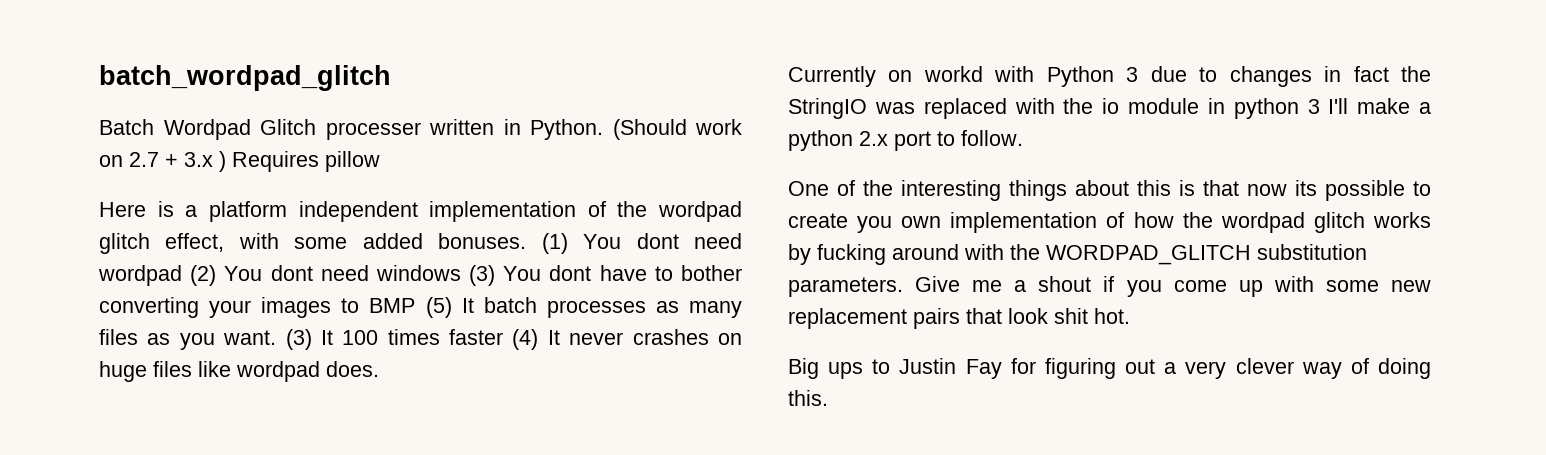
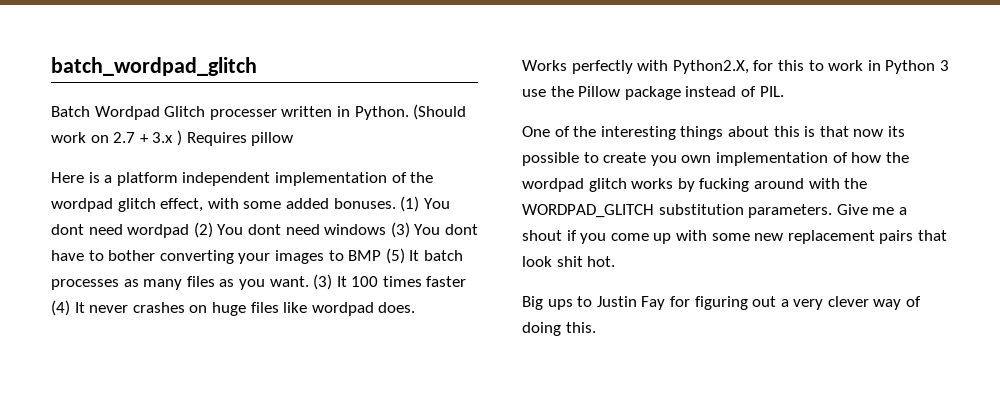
[788,66,1431,87] [788,98,1431,119] [788,130,1023,151] Currently on workd with Python 3 due to changes in fact the StringIO was replaced with the io module in python 3 I'll make a python 2.x port to follow. -> [522,60,949,74] [522,86,784,100] Works perfectly with Python2.X, for this to work in Python 3 use the Pillow package instead of PIL.

